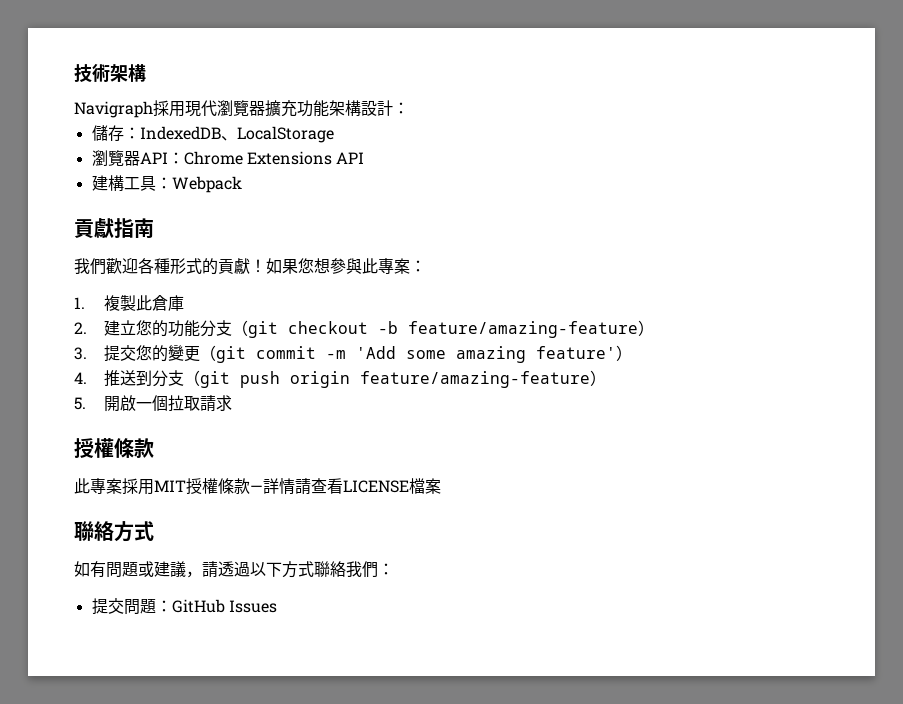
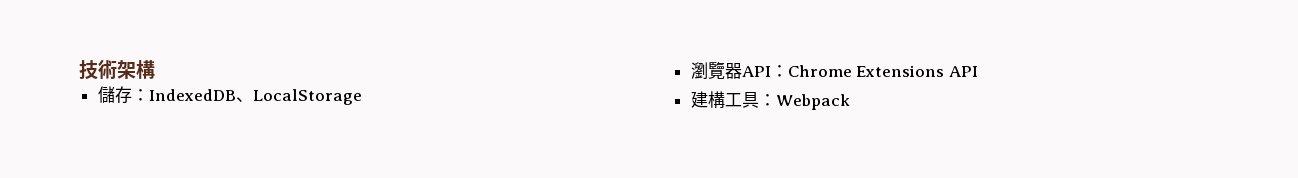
[74,100,409,118] // Navigraph採用現代瀏覽器擴充功能架構設計： -> (155, 69) none
[74,218,154,239] [74,258,426,275] [74,295,185,311] [74,320,655,338] [74,344,633,363] [74,370,607,388] [74,395,233,412] [74,438,154,458] [74,478,441,495] [74,521,154,542] [74,561,394,578] [91,598,277,615] // 貢獻指南 // 我們歡迎各種形式的貢獻！如果您想參與此專案： // 1.複製此倉庫 // 2.建立您的功能分支（git checkout -b feature/amazing-feature） // 3.提交您的變更（git commit -m 'Add some amazing feature'） // 4.推送到分支（git push origin feature/amazing-feature） // 5.開啟一個拉取請求 // 授權條款 // 此專案採用MIT授權條款—詳情請查看LICENSE檔案 // 聯絡方式 // 如有問題或建議，請透過以下方式聯絡我們： // 提交問題：GitHub Issues -> (850, 102) none

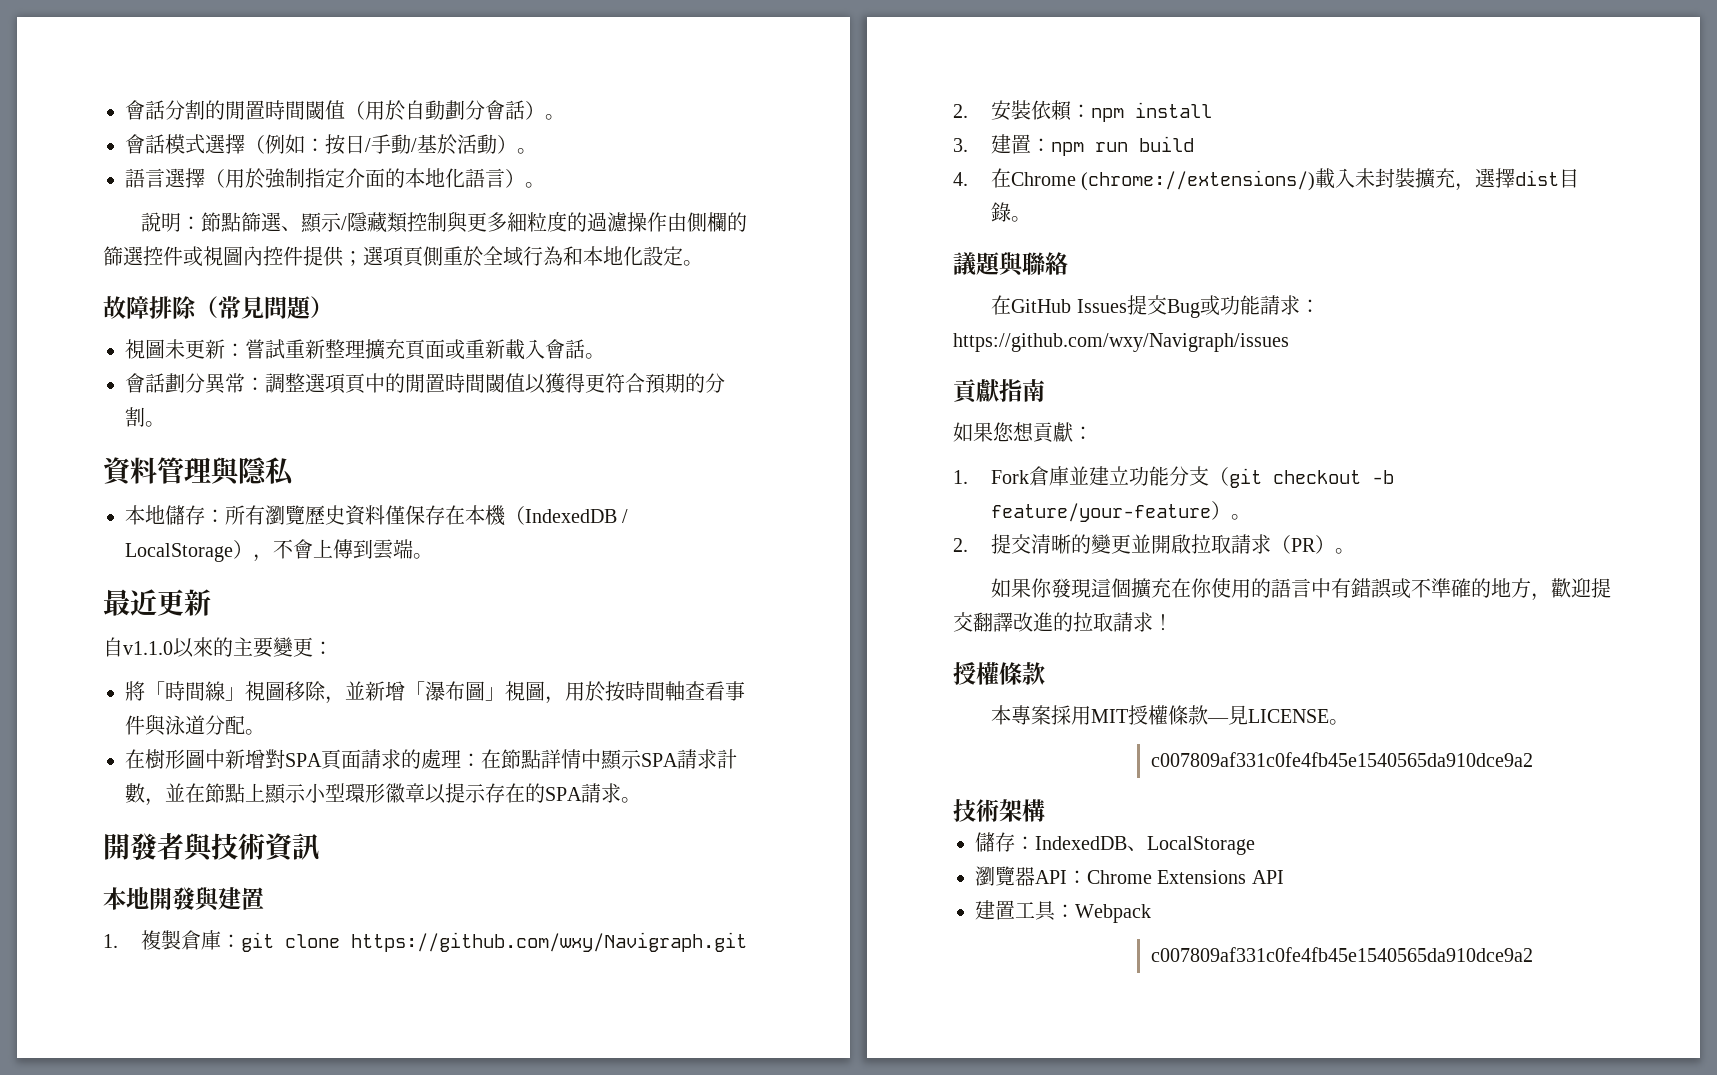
(79, 70) none -> [125,100,565,121] [125,134,537,155] [125,168,545,189] [141,211,748,233] [103,246,703,267] [103,296,333,319] [125,339,605,360] [125,373,725,394] [125,407,165,427] [103,457,295,486] [125,505,629,526] [125,539,433,562] [103,589,211,616] [103,637,333,658] [125,681,745,704] [125,714,265,736] [125,749,737,770] [125,783,641,806] [103,833,319,862] [103,887,264,912] [103,930,747,952] [953,100,1212,122] [953,134,1194,156] [953,168,1580,191] [990,202,1031,222] [953,252,1068,277] [991,295,1320,318] [953,333,1289,352] [953,379,1045,404] [953,422,1093,443] [953,466,1394,488] [990,501,1251,522] [953,534,1355,554] [991,578,1612,601] [953,612,1173,632] [953,662,1045,685] [991,705,1350,725] [1151,752,1534,767] 會話分割的閒置時間閾值（用於自動劃分會話）。 // 會話模式選擇（例如：按日/手動/基於活動）。 // 語言選擇（用於強制指定介面的本地化語言）。 // 說明：節點篩選、顯示/隱藏類控制與更多細粒度的過濾操作由側欄的篩選控件或視圖內控件提供；選項頁側重於全域行為和本地化設定。 // 故障排除（常見問題） // 視圖未更新：嘗試重新整理擴充頁面或重新載入會話。 // 會話劃分異常：調整選項頁中的閒置時間閾值以獲得更符合預期的分割。 // 資料管理與隱私 // 本地儲存：所有瀏覽歷史資料僅保存在本機（IndexedDB / LocalStorage），不會上傳到雲端。 // 最近更新 // 自v1.1.0以來的主要變更： // 將「時間線」視圖移除，並新增「瀑布圖」視圖，用於按時間軸查看事件與泳道分配。 // 在樹形圖中新增對SPA頁面請求的處理：在節點詳情中顯示SPA請求計數，並在節點上顯示小型環形徽章以提示存在的SPA請求。 // 開發者與技術資訊 // 本地開發與建置 // 1.複製倉庫：git clone https://github.com/wxy/Navigraph.git // 2.安裝依賴：npm install // 3.建置：npm run build // 4.在Chrome (chrome://extensions/)載入未封裝擴充，選擇dist目錄。 // 議題與聯絡 // 在GitHub Issues提交Bug或功能請求：https://github.com/wxy/Navigraph/issues // 貢獻指南 // 如果您想貢獻： // 1. Fork倉庫並建立功能分支（git checkout -b feature/your-feature）。 // 2.提交清晰的變更並開啟拉取請求（PR）。 // 如果你發現這個擴充在你使用的語言中有錯誤或不準確的地方，歡迎提交翻譯改進的拉取請求！ // 授權條款 // 本專案採用MIT授權條款—見LICENSE。 // c007809af331c0fe4fb45e1540565da910dce9a2 //
[707,91,725,108] 構 -> [995,900,1015,920] 置
(850, 102) none -> [1151,947,1534,962] // c007809af331c0fe4fb45e1540565da910dce9a2

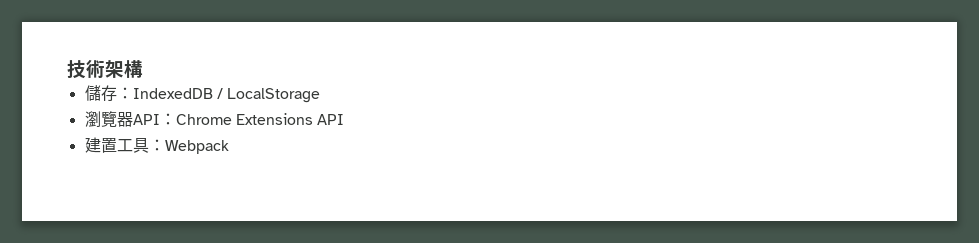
[125,100,565,121] [125,134,537,155] [125,168,545,189] [141,211,748,233] [103,246,703,267] [103,296,333,319] [125,339,605,360] [125,373,725,394] [125,407,165,427] [103,457,295,486] [125,505,629,526] [125,539,433,562] [103,589,211,616] [103,637,333,658] [125,681,745,704] [125,714,265,736] [125,749,737,770] [125,783,641,806] [103,833,319,862] [103,887,264,912] [103,930,747,952] [953,100,1212,122] [953,134,1194,156] [953,168,1580,191] [990,202,1031,222] [953,252,1068,277] [991,295,1320,318] [953,333,1289,352] [953,379,1045,404] [953,422,1093,443] [953,466,1394,488] [990,501,1251,522] [953,534,1355,554] [991,578,1612,601] [953,612,1173,632] [953,662,1045,685] [991,705,1350,725] [1151,752,1534,767] 會話分割的閒置時間閾值（用於自動劃分會話）。 // 會話模式選擇（例如：按日/手動/基於活動）。 // 語言選擇（用於強制指定介面的本地化語言）。 // 說明：節點篩選、顯示/隱藏類控制與更多細粒度的過濾操作由側欄的篩選控件或視圖內控件提供；選項頁側重於全域行為和本地化設定。 // 故障排除（常見問題） // 視圖未更新：嘗試重新整理擴充頁面或重新載入會話。 // 會話劃分異常：調整選項頁中的閒置時間閾值以獲得更符合預期的分割。 // 資料管理與隱私 // 本地儲存：所有瀏覽歷史資料僅保存在本機（IndexedDB / LocalStorage），不會上傳到雲端。 // 最近更新 // 自v1.1.0以來的主要變更： // 將「時間線」視圖移除，並新增「瀑布圖」視圖，用於按時間軸查看事件與泳道分配。 // 在樹形圖中新增對SPA頁面請求的處理：在節點詳情中顯示SPA請求計數，並在節點上顯示小型環形徽章以提示存在的SPA請求。 // 開發者與技術資訊 // 本地開發與建置 // 1.複製倉庫：git clone https://github.com/wxy/Navigraph.git // 2.安裝依賴：npm install // 3.建置：npm run build // 4.在Chrome (chrome://extensions/)載入未封裝擴充，選擇dist目錄。 // 議題與聯絡 // 在GitHub Issues提交Bug或功能請求：https://github.com/wxy/Navigraph/issues // 貢獻指南 // 如果您想貢獻： // 1. Fork倉庫並建立功能分支（git checkout -b feature/your-feature）。 // 2.提交清晰的變更並開啟拉取請求（PR）。 // 如果你發現這個擴充在你使用的語言中有錯誤或不準確的地方，歡迎提交翻譯改進的拉取請求！ // 授權條款 // 本專案採用MIT授權條款—見LICENSE。 // c007809af331c0fe4fb45e1540565da910dce9a2 // -> (67, 69) none
[1127,846,1147,851] 、 -> [216,88,223,99] /
[1151,947,1534,962] // c007809af331c0fe4fb45e1540565da910dce9a2 -> (229, 147) none

